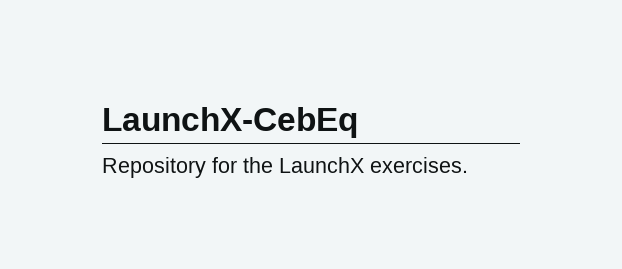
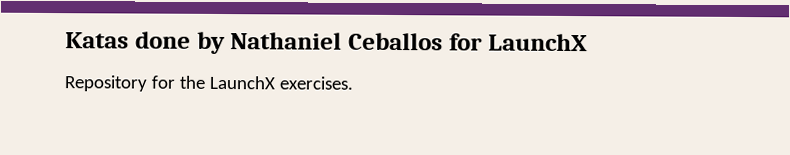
[102,107,358,138] LaunchX-CebEq -> [65,31,588,55] Katas done by Nathaniel Ceballos for LaunchX

